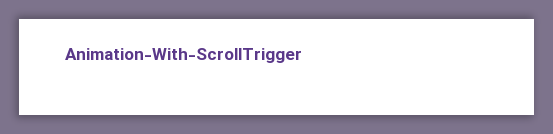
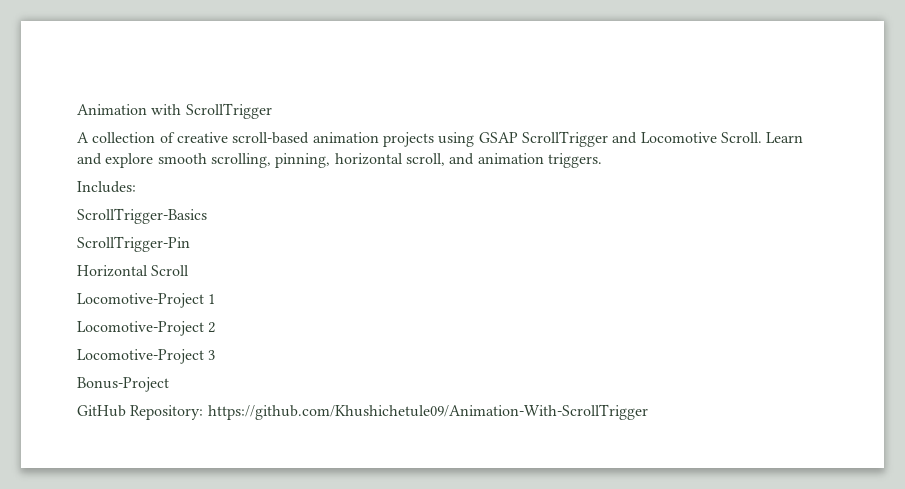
[65,48,302,63] Animation-With-ScrollTrigger -> [77,103,272,119] [77,131,804,147] [77,153,602,168] [77,181,136,193] [77,208,207,224] [77,236,190,252] [77,265,190,277] [77,293,216,308] [77,321,216,336] [77,349,216,364] [77,377,169,392] [77,404,648,420] Animation with ScrollTrigger // A collection of creative scroll-based animation projects using GSAP ScrollTrigger and Locomotive Scroll. Learn and explore smooth scrolling, pinning, horizontal scroll, and animation triggers. // Includes: // ScrollTrigger-Basics // ScrollTrigger-Pin // Horizontal Scroll // Locomotive-Project 1 // Locomotive-Project 2 // Locomotive-Project 3 // Bonus-Project // GitHub Repository: https://github.com/Khushichetule09/Animation-With-ScrollTrigger

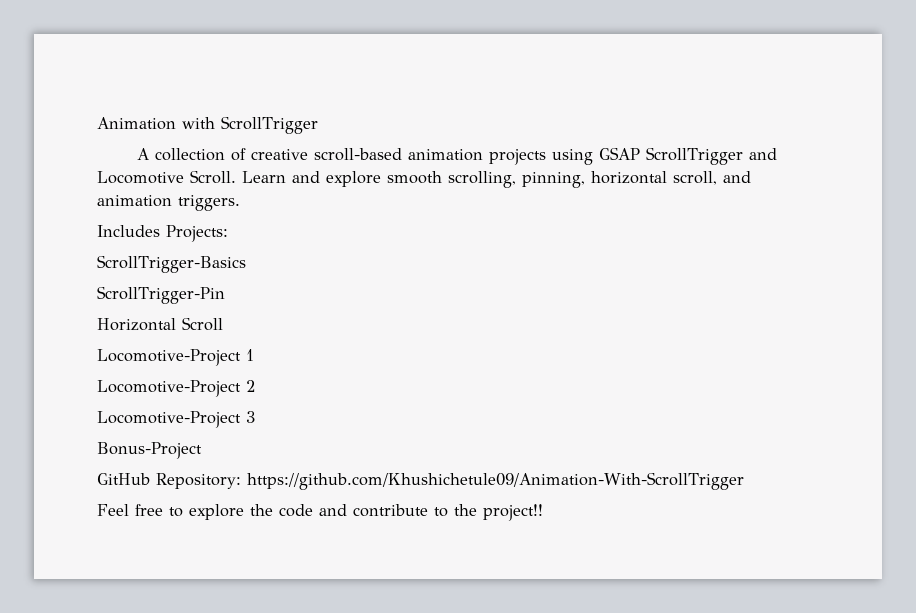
[77,181,136,193] Includes: -> [97,225,228,242] Includes Projects:
(648, 412) none -> [97,504,543,521] // Feel free to explore the code and contribute to the project!!

